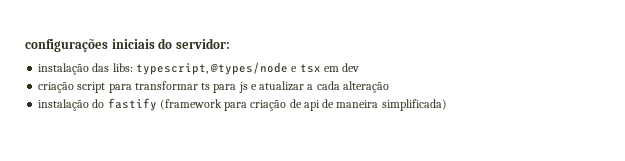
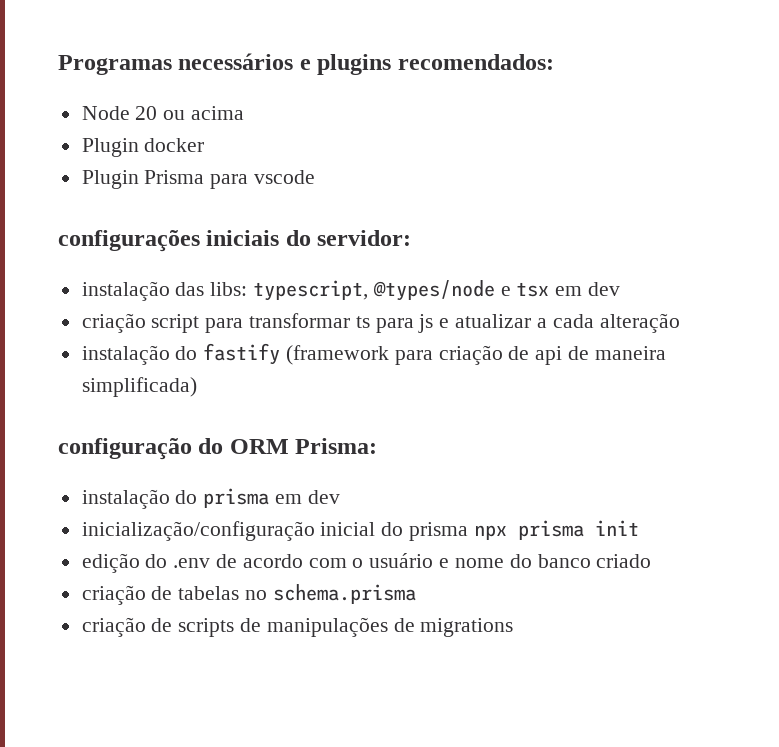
(25, 45) none -> [58,53,554,75] [81,106,245,120] [81,138,205,157] [81,170,316,189] Programas necessários e plugins recomendados: // Node 20 ou acima // Plugin docker // Plugin Prisma para vscode //
(447, 105) none -> [58,438,378,460] [81,488,340,509] [81,520,639,541] [81,553,652,573] [81,584,416,605] [81,617,514,637] // configuração do ORM Prisma: // instalação do prisma em dev // inicialização/configuração inicial do prisma npx prisma init // edição do .env de acordo com o usuário e nome do banco criado // criação de tabelas no schema.prisma // criação de scripts de manipulações de migrations

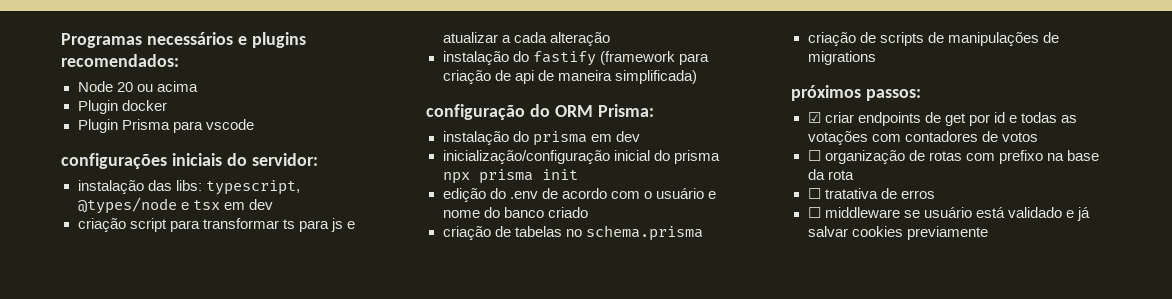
(514, 627) none -> [791,85,921,101] [807,112,1077,126] [807,131,1038,145] [807,150,1099,164] [807,169,854,180] [807,188,935,199] [807,207,1090,221] [807,226,988,240] // próximos passos: // ☑ criar endpoints de get por id e todas as votações com contadores de votos // ☐ organização de rotas com prefixo na base da rota // ☐ tratativa de erros // ☐ middleware se usuário está validado e já salvar cookies previamente

